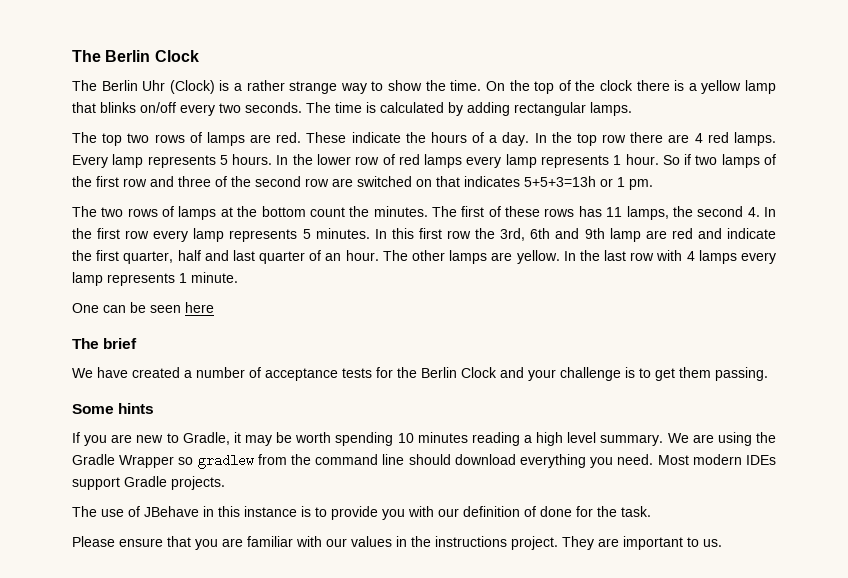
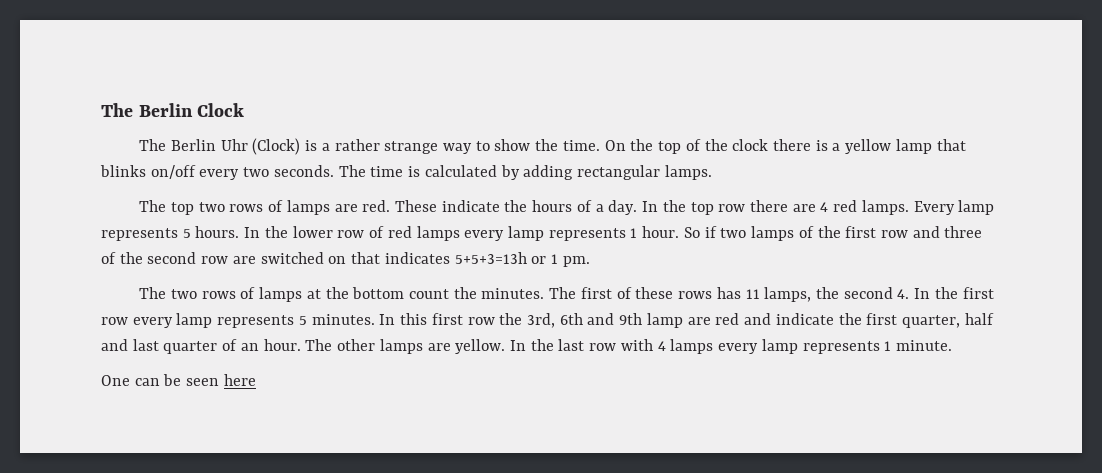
[72,338,138,349] [72,367,768,381] [72,403,155,414] [72,432,776,446] [72,454,777,469] [72,476,225,490] [72,506,651,520] [72,536,722,550] // The brief // We have created a number of acceptance tests for the Berlin Clock and your challenge is to get them passing. // Some hints // If you are new to Gradle, it may be worth spending 10 minutes reading a high level summary. We are using the Gradle Wrapper so gradlew from the command line should download everything you need. Most modern IDEs support Gradle projects. // The use of JBehave in this instance is to provide you with our definition of done for the task. // Please ensure that you are familiar with our values in the instructions project. They are important to us. -> (256, 380) none

